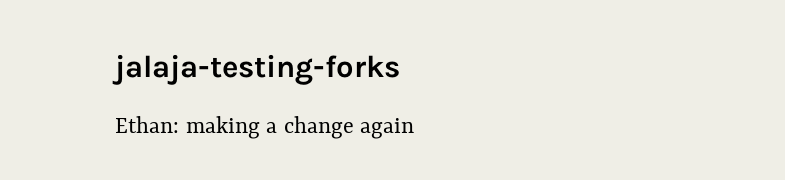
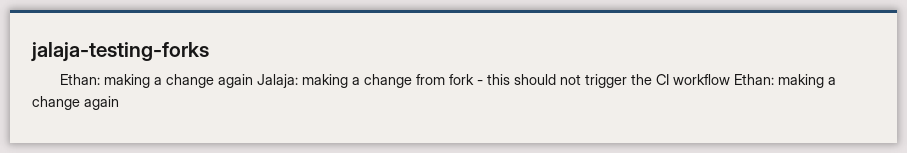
(415, 128) none -> [257,74,837,88] [32,96,119,110] Jalaja: making a change from fork - this should not trigger the CI workflow Ethan: making a change again

